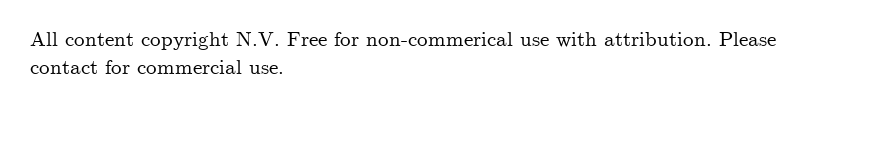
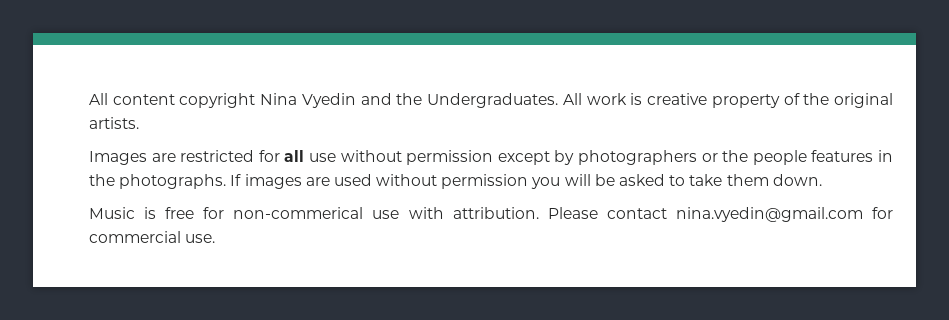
[236,31,327,46] N.V. Free -> [260,93,894,108] [89,117,139,129] [89,150,894,165] [89,174,822,189] [89,207,195,219] Nina Vyedin and the Undergraduates. All work is creative property of the original artists. // Images are restricted for all use without permission except by photographers or the people features in the photographs. If images are used without permission you will be asked to take them down. // Music is free
(98, 67) none -> [675,207,863,222] nina.vyedin@gmail.com

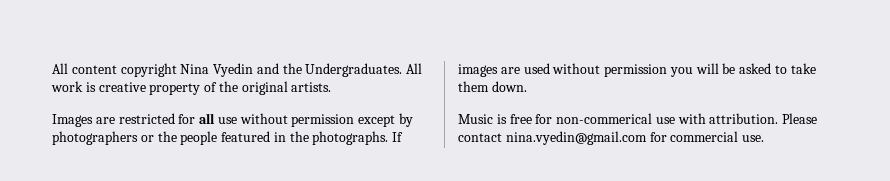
[811,150,874,162] features -> [221,131,271,142] featured

